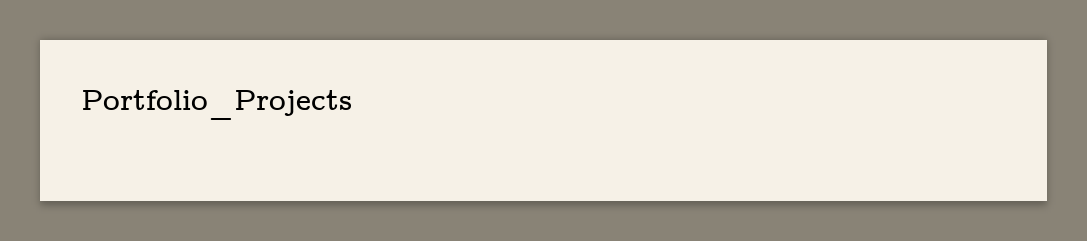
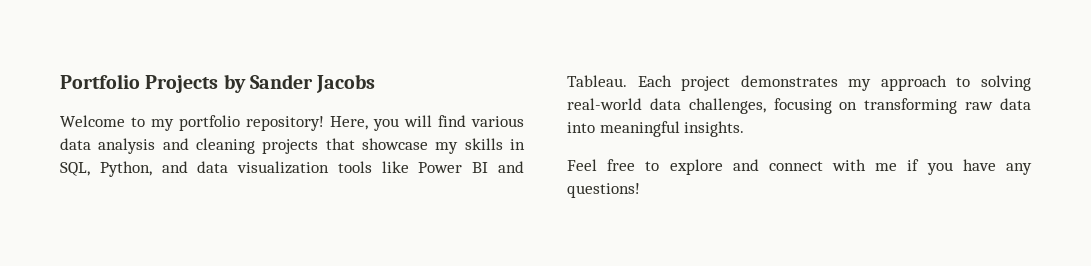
[81,90,352,120] Portfolio_Projects -> [60,74,376,93] [60,115,524,131] [60,138,525,154] [60,161,524,177] [567,75,1031,91] [567,98,1031,114] [567,121,745,137] [567,159,1032,175] [567,183,640,198] Portfolio Projects by Sander Jacobs // Welcome to my portfolio repository! Here, you will find various data analysis and cleaning projects that showcase my skills in SQL, Python, and data visualization tools like Power BI and Tableau. Each project demonstrates my approach to solving real-world data challenges, focusing on transforming raw data into meaningful insights. // Feel free to explore and connect with me if you have any questions!

